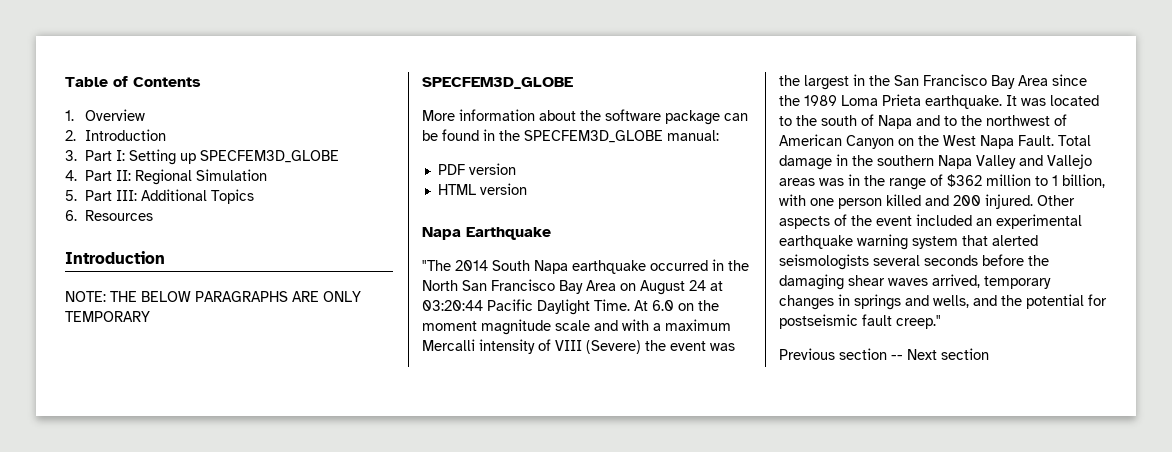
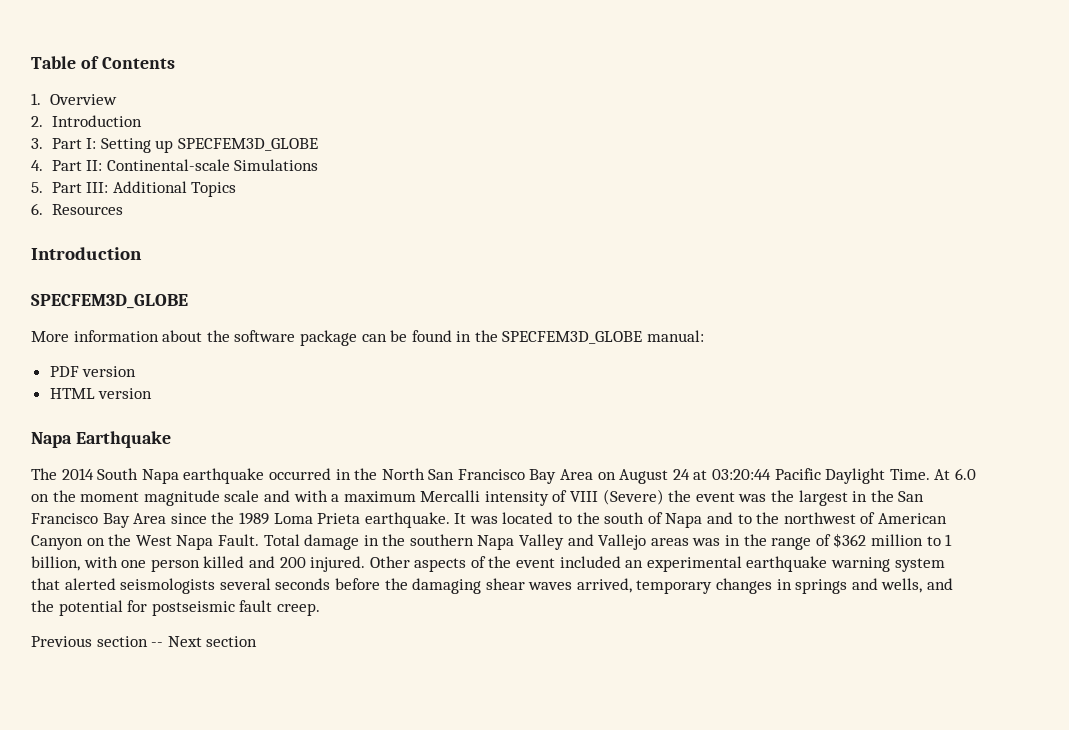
[134,169,267,185] Regional Simulation -> [106,159,319,171] Continental-scale Simulations
[65,291,361,302] [65,311,150,322] // NOTE: THE BELOW PARAGRAPHS ARE ONLY TEMPORARY -> (142, 253) none
[422,260,451,271] "The -> [31,468,57,480] The
[896,315,941,329] creep." -> [276,603,320,616] creep.

